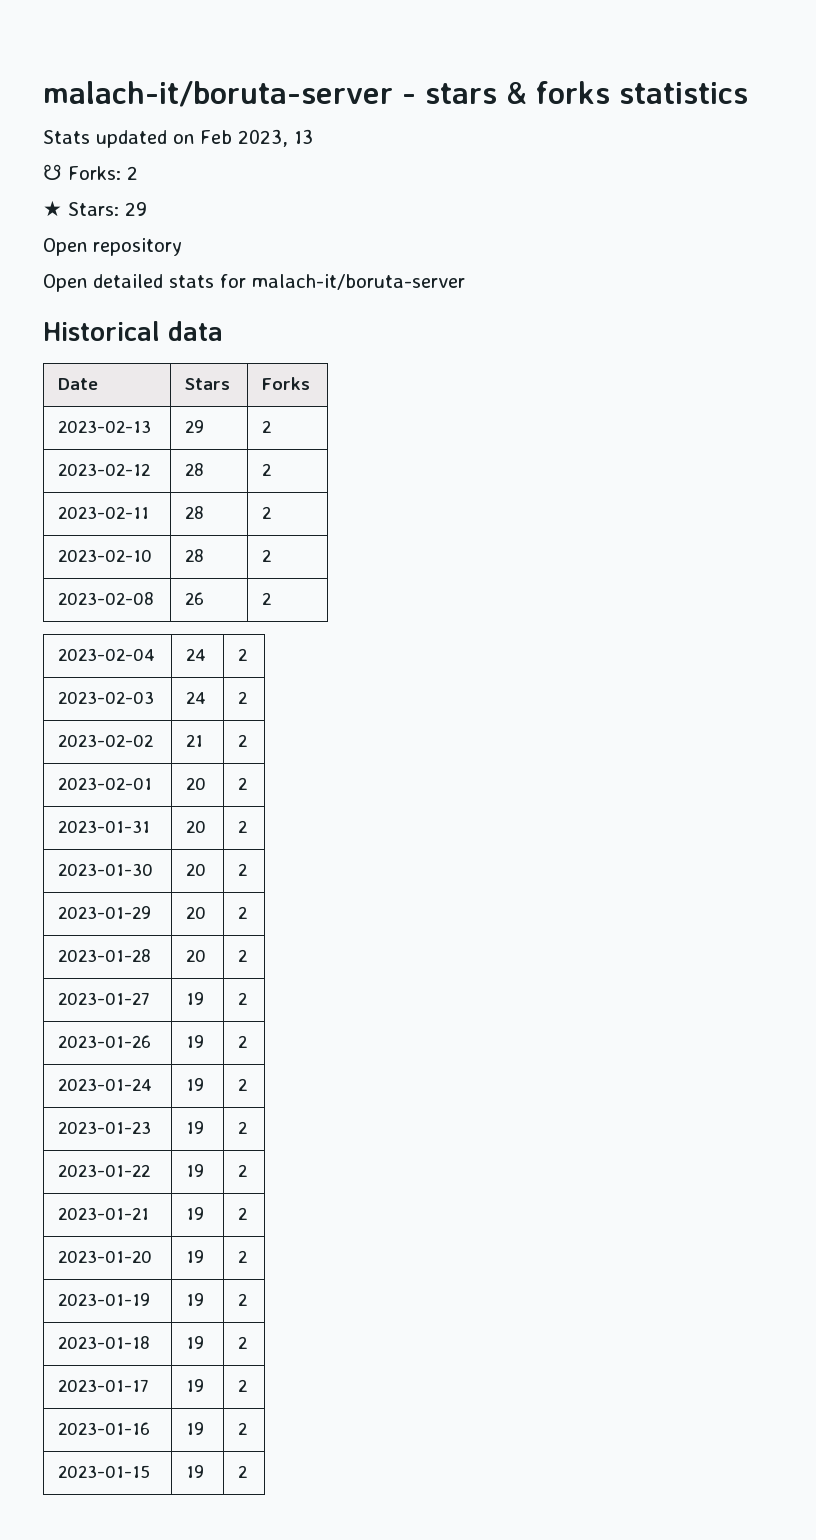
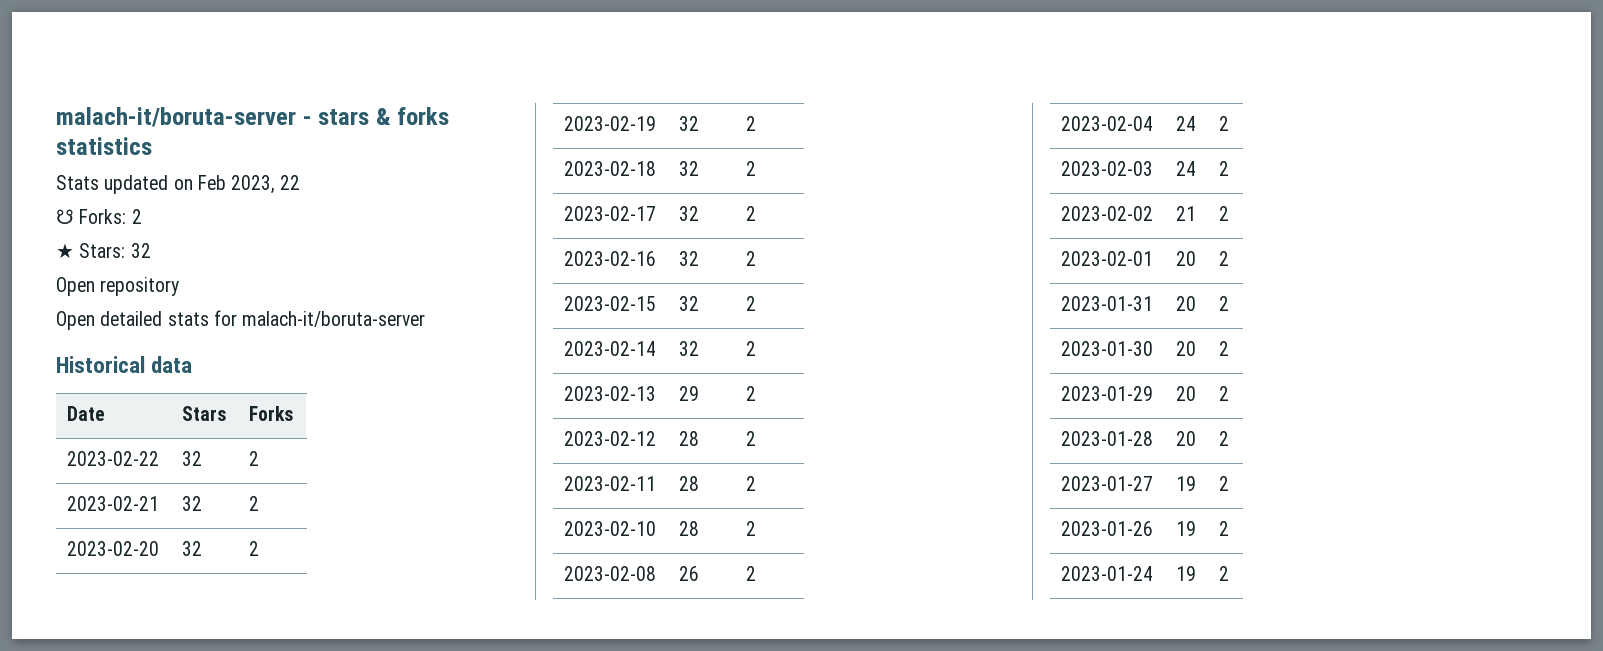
[294,129,313,144] 13 -> [280,175,301,190] 22
[125,202,147,216] 29 -> [130,243,151,258] 32
(311, 383) none -> [67,451,160,466] [182,451,203,466] [249,451,260,466] [67,496,160,511] [182,496,203,511] [249,496,260,511] [67,541,160,556] [182,541,203,556] [249,541,260,556] [564,116,657,131] [679,116,700,131] [746,116,757,131] [564,161,657,176] [679,161,700,176] [746,161,757,176] [564,206,657,221] [679,206,700,221] [746,206,757,221] [564,251,657,266] [679,251,700,266] [746,251,757,266] [564,296,657,311] [679,296,700,311] [746,296,757,311] [564,341,657,356] [679,341,700,356] [746,341,757,356] // 2023-02-22 | 32 | 2 // 2023-02-21 | 32 | 2 // 2023-02-20 | 32 | 2 // 2023-02-19 | 32 | 2 // 2023-02-18 | 32 | 2 // 2023-02-17 | 32 | 2 // 2023-02-16 | 32 | 2 // 2023-02-15 | 32 | 2 // 2023-02-14 | 32 | 2
[58,1121,152,1134] [186,1121,205,1134] [238,1121,248,1134] [58,1164,151,1177] [186,1164,205,1177] [238,1164,248,1177] [58,1207,150,1220] [186,1207,205,1220] [238,1207,248,1220] [58,1250,153,1263] [186,1250,205,1263] [238,1250,248,1263] [58,1293,151,1306] [186,1293,205,1306] [238,1293,248,1306] [58,1336,151,1349] [186,1336,205,1349] [238,1336,248,1349] [58,1379,150,1392] [186,1379,205,1392] [238,1379,248,1392] [58,1422,151,1435] [186,1422,205,1435] [238,1422,248,1435] [58,1465,151,1478] [186,1465,205,1478] [238,1465,248,1478] // 2023-01-23 | 19 | 2 // 2023-01-22 | 19 | 2 // 2023-01-21 | 19 | 2 // 2023-01-20 | 19 | 2 // 2023-01-19 | 19 | 2 // 2023-01-18 | 19 | 2 // 2023-01-17 | 19 | 2 // 2023-01-16 | 19 | 2 // 2023-01-15 | 19 | 2 -> (1230, 573) none

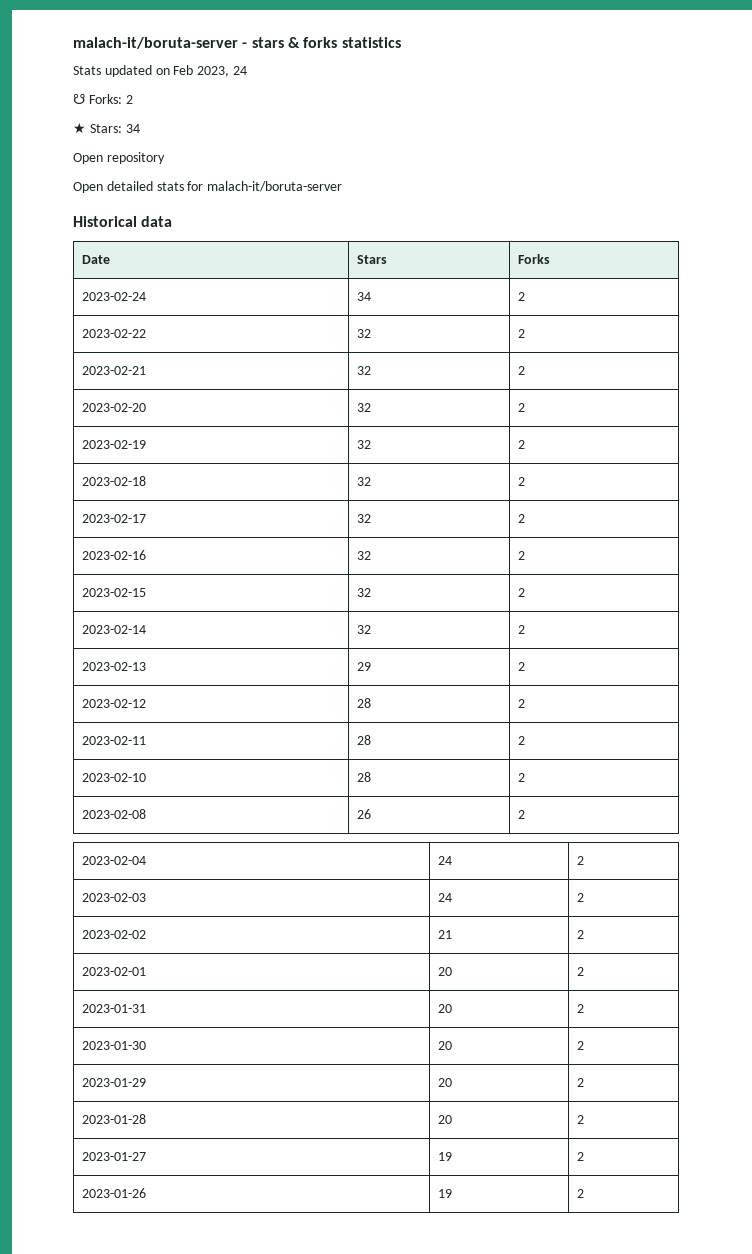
[280,175,301,190] 22 -> [232,66,247,75] 24
[130,243,151,258] 32 -> [125,124,140,133] 34
(294, 413) none -> [81,292,146,301] [356,292,371,301] [517,292,525,301] // 2023-02-24 | 34 | 2
[1061,566,1154,581] [1176,566,1197,581] [1219,566,1230,581] // 2023-01-24 | 19 | 2 -> (584, 1193) none

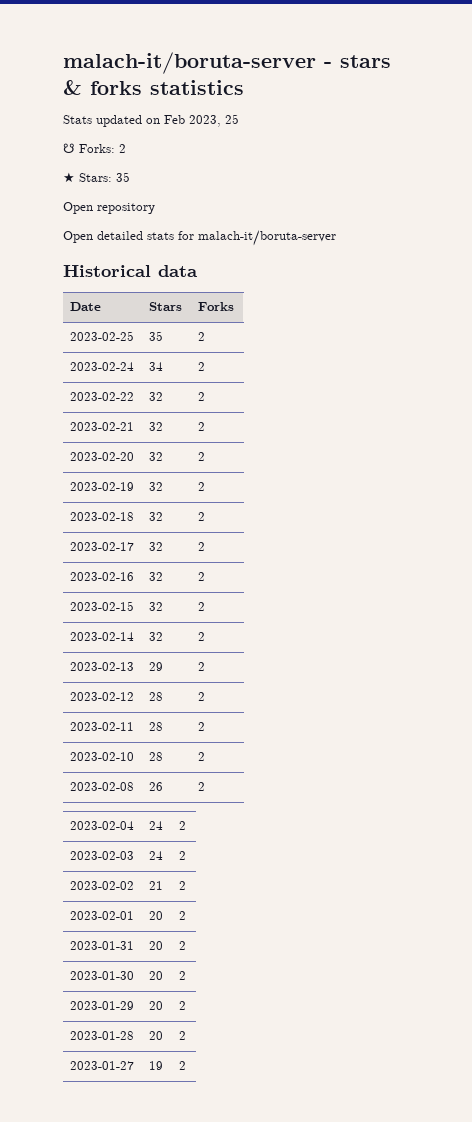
[232,66,247,75] 24 -> [225,114,239,124] 25
[125,124,140,133] 34 -> [116,172,130,182] 35
(550, 259) none -> [70,331,135,341] [149,331,164,341] [198,332,206,341] // 2023-02-25 | 35 | 2
[81,1188,146,1198] [437,1189,452,1198] [576,1189,584,1198] // 2023-01-26 | 19 | 2 -> (187, 1065) none

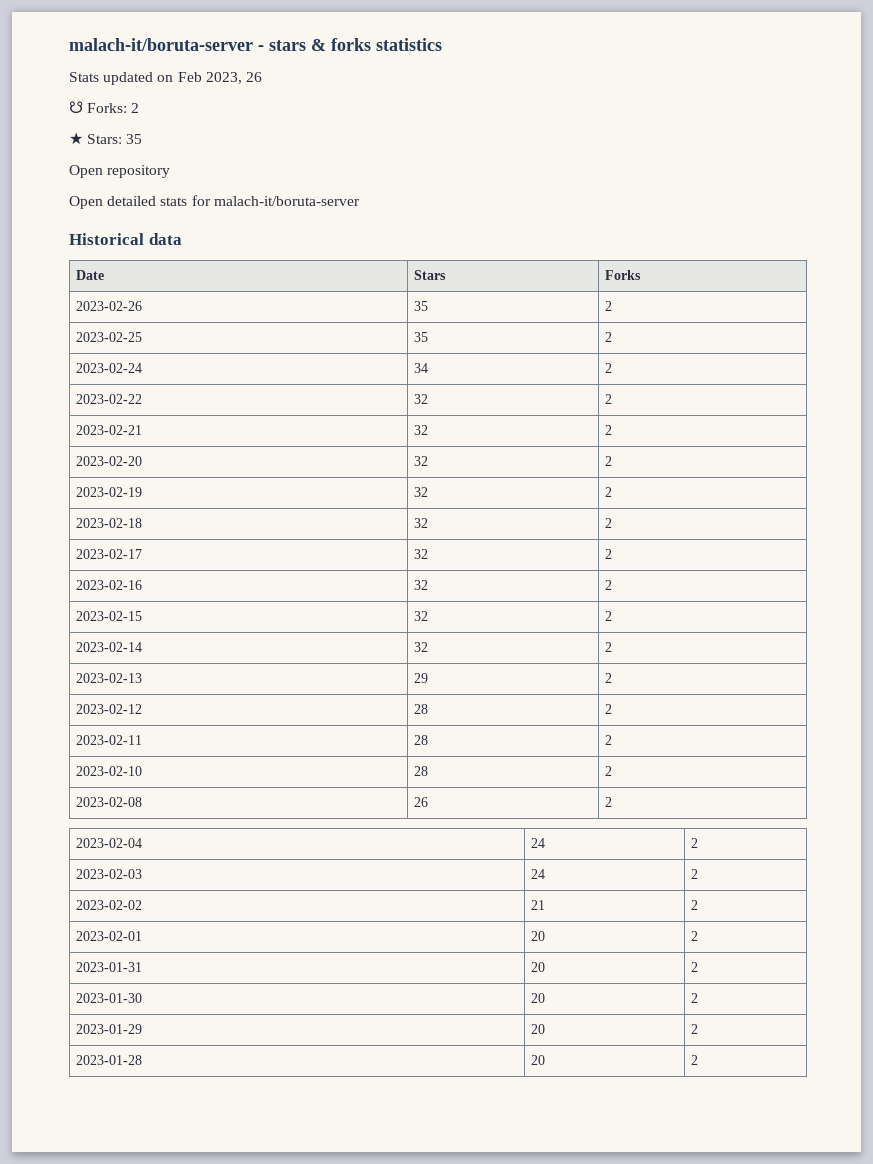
[225,114,239,124] 25 -> [245,72,262,82] 26
(235, 306) none -> [75,301,142,311] [413,301,428,311] [604,301,612,311] // 2023-02-26 | 35 | 2
[70,1061,135,1070] [149,1061,164,1070] [179,1061,187,1070] // 2023-01-27 | 19 | 2 -> (698, 1060) none

